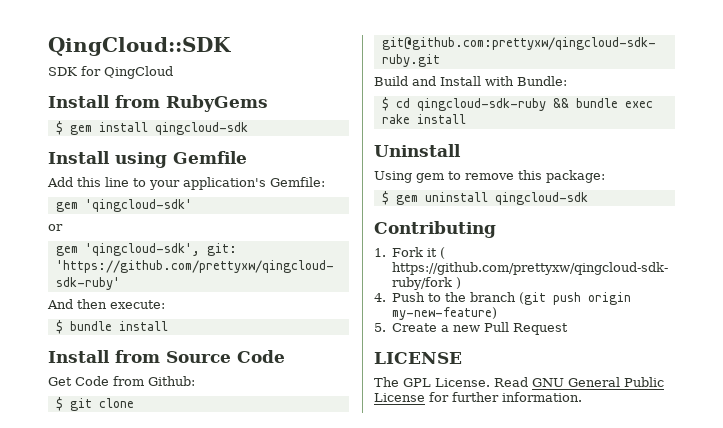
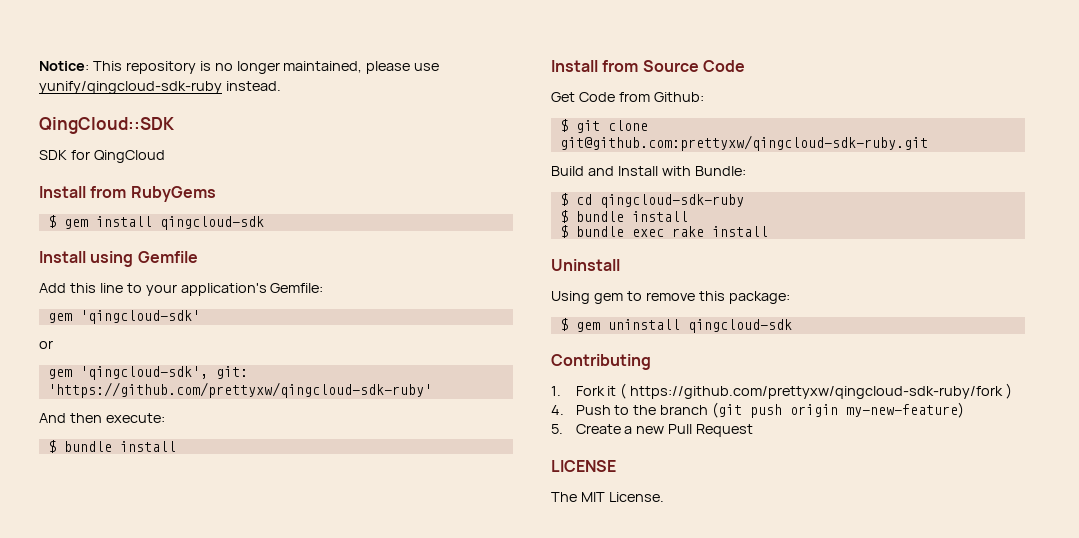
(48, 46) none -> [39,61,440,74] [39,81,281,94] Notice: This repository is no longer maintained, please use yunify/qingcloud-sdk-ruby instead. //
[552,98,569,108] && -> [559,210,688,223] [559,225,568,238] // $ bundle install // $
[403,377,664,387] [374,392,582,402] GPL License. Read GNU General Public License for further information. -> [580,492,664,502] MIT License.

